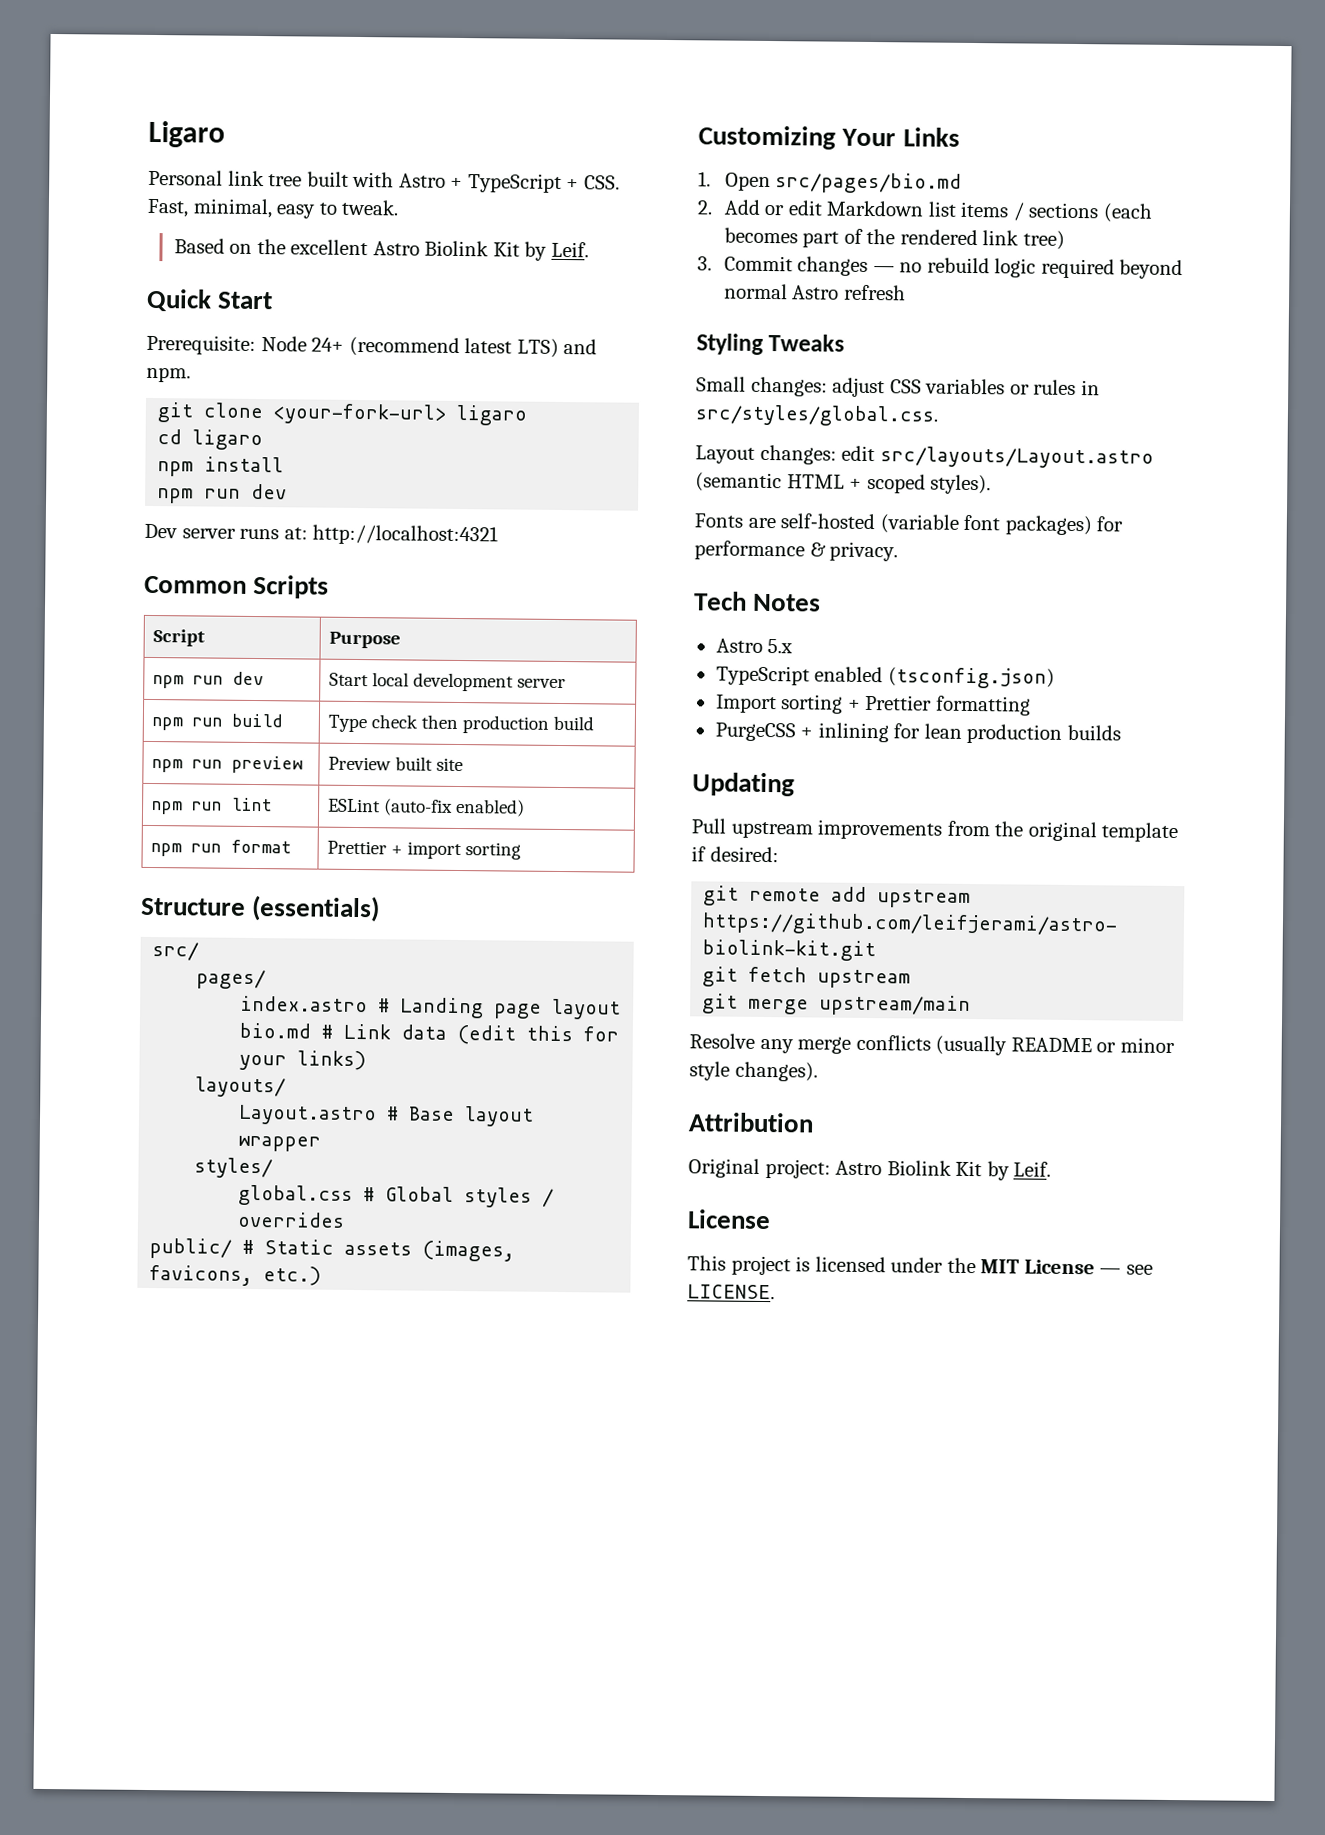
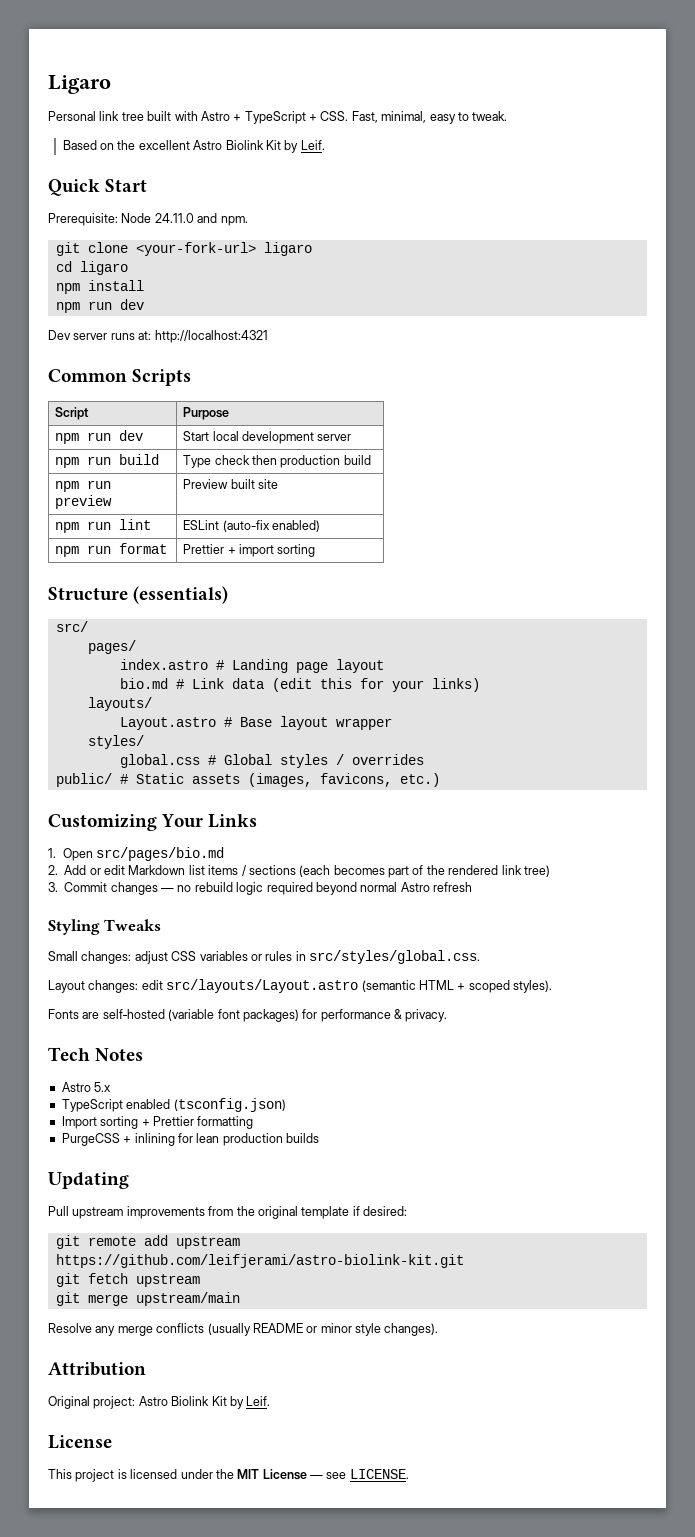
[311,336,559,358] 24+ (recommend latest LTS) -> [154,213,194,223] 24.11.0

